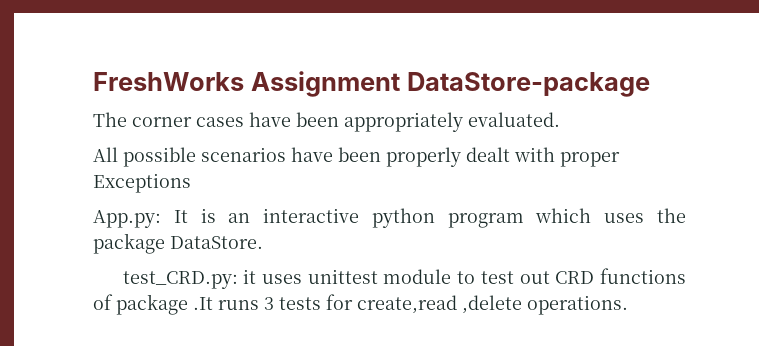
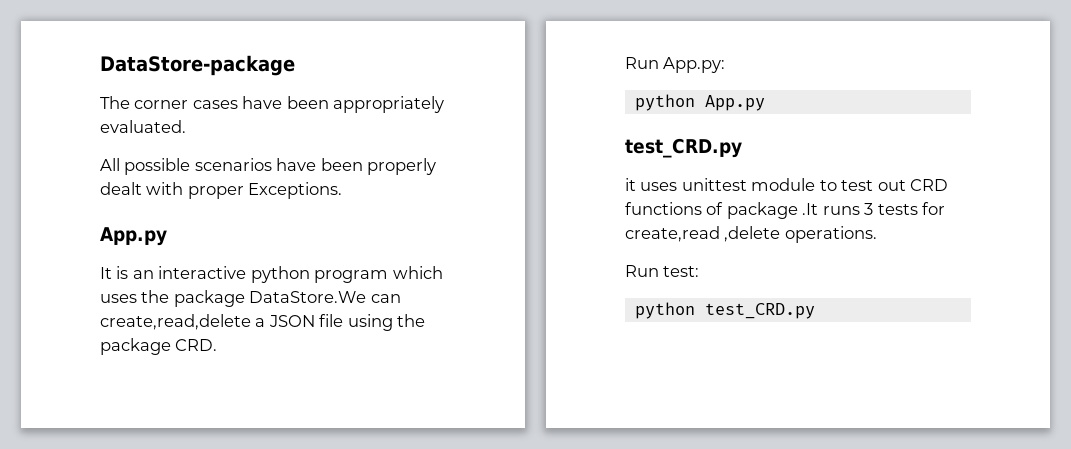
[93,71,400,97] FreshWorks Assignment -> (100, 65) none
[93,173,191,193] [93,210,161,228] Exceptions // App.py: -> [248,182,343,199] [100,227,167,246] Exceptions. // App.py //
[170,236,263,249] [122,271,238,289] DataStore. // test_CRD.py: -> [249,291,401,303] [100,314,426,331] [100,338,218,355] [625,57,726,73] [634,94,765,111] [625,138,742,158] DataStore.We can create,read,delete a JSON file using the package CRD. // Run App.py: // python App.py // test_CRD.py //
(628, 305) none -> [625,265,700,277] [634,302,815,319] // Run test: // python test_CRD.py

